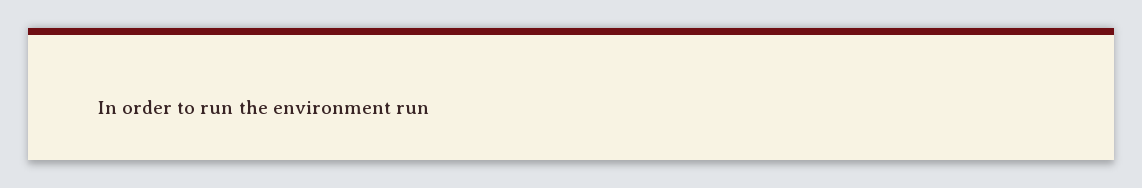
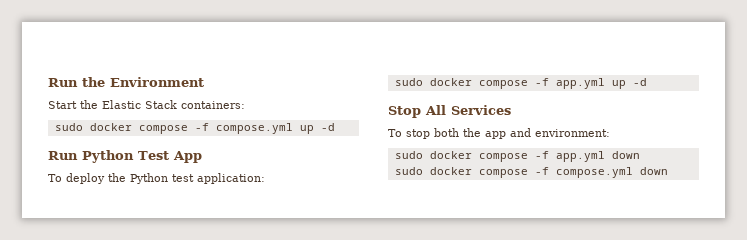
[98,100,429,114] In order to run the environment run -> [48,77,204,87] [48,100,245,109] [54,123,335,134] [48,150,202,163] [48,173,265,184] [394,78,647,89] [388,105,511,118] [388,128,610,139] [394,151,640,162] [394,167,668,178] Run the Environment // Start the Elastic Stack containers: // sudo docker compose -f compose.yml up -d // Run Python Test App // To deploy the Python test application: // sudo docker compose -f app.yml up -d // Stop All Services // To stop both the app and environment: // sudo docker compose -f app.yml down // sudo docker compose -f compose.yml down

